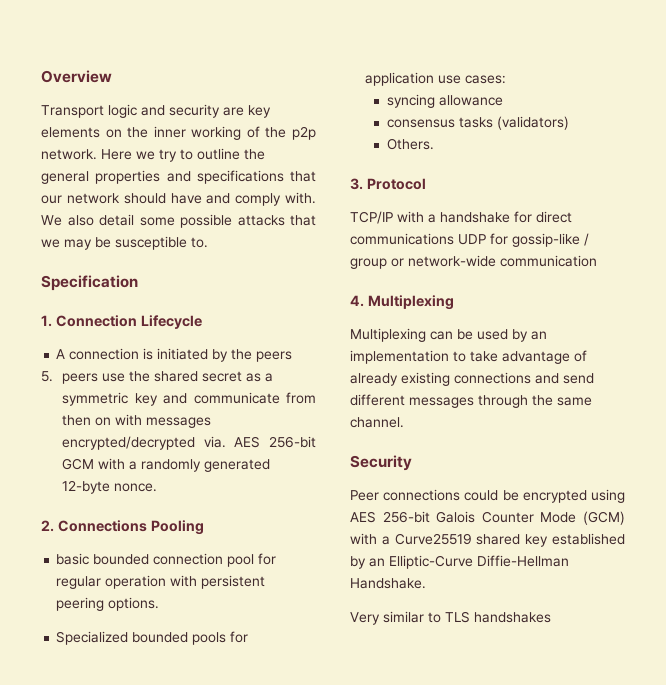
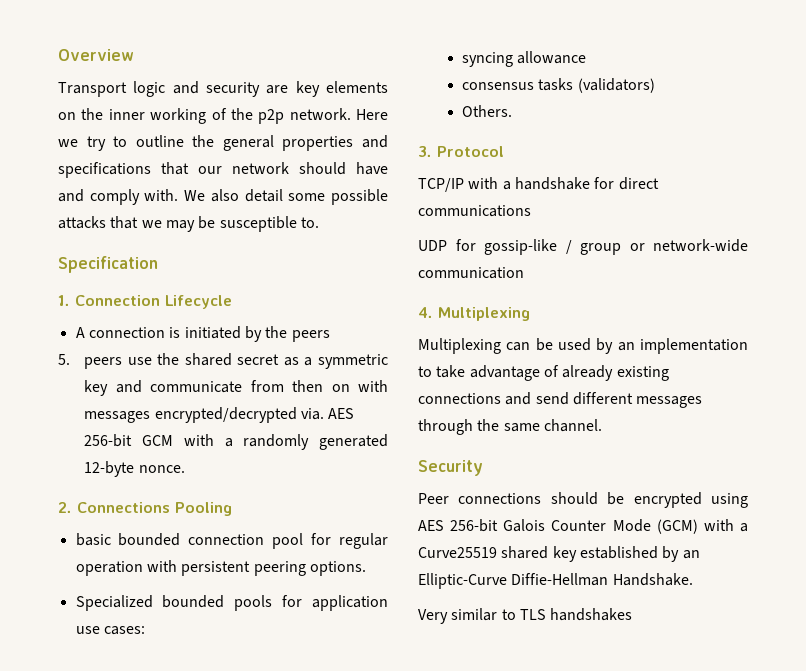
(454, 239) none -> (531, 211) //
[464,490,499,501] could -> [550,492,598,505] should

